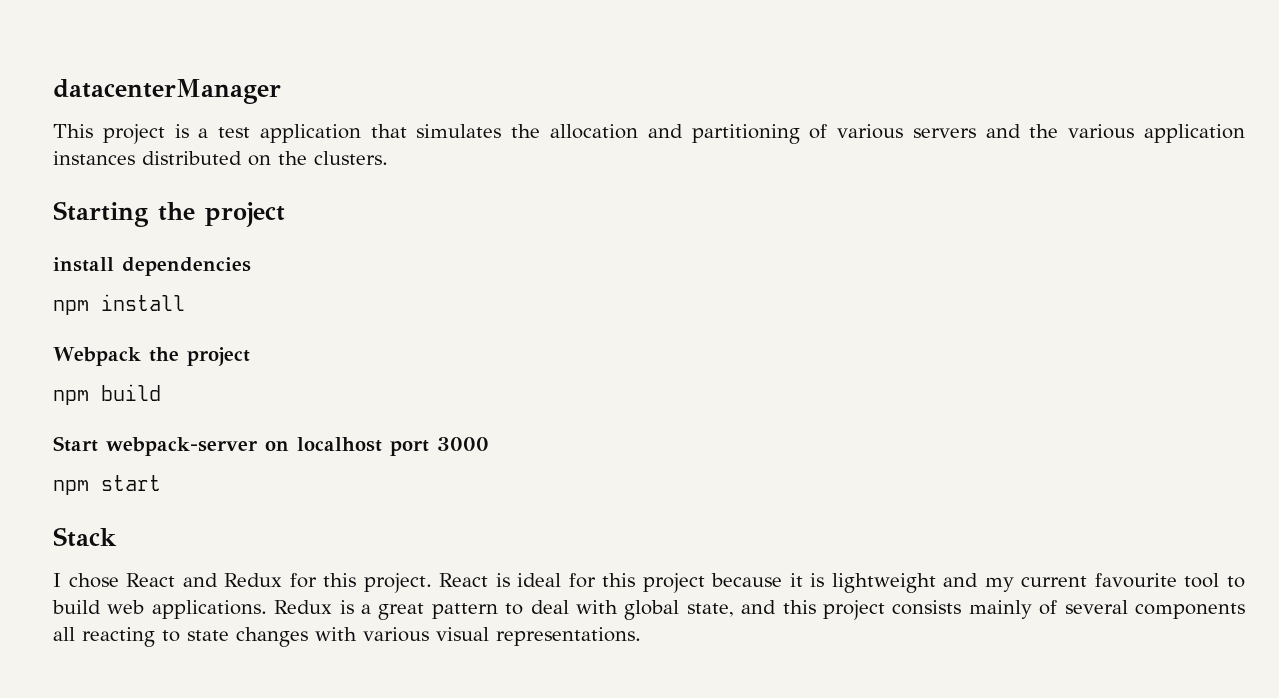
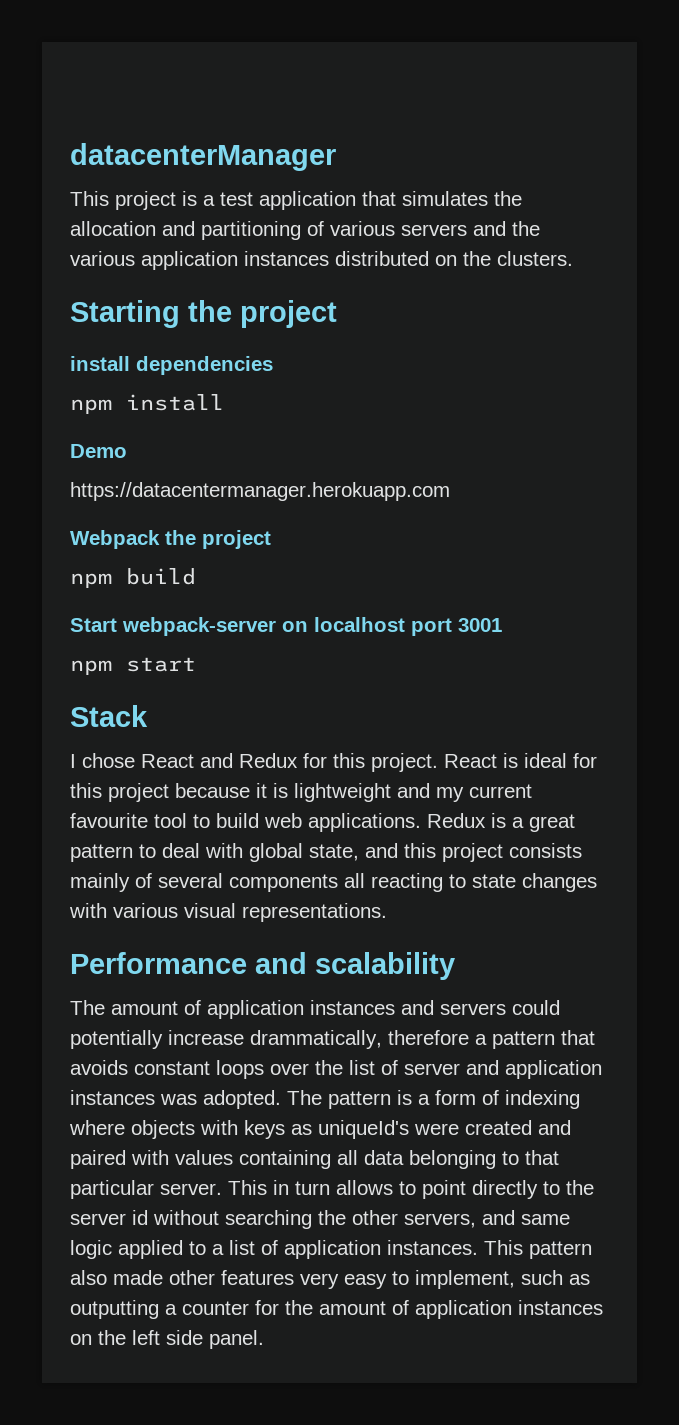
(185, 302) none -> [70,444,127,458] [70,482,450,501] // Demo // https://datacentermanager.herokuapp.com
[437,437,489,451] 3000 -> [458,618,502,632] 3001
(641, 636) none -> [70,952,455,980] [70,1000,560,1019] [70,1030,595,1049] [70,1060,602,1079] [70,1090,580,1109] [69,1120,571,1139] [70,1150,559,1169] [70,1180,594,1199] [70,1210,570,1229] [70,1240,592,1259] [70,1270,590,1289] [70,1300,603,1319] [70,1330,264,1349] // Performance and scalability // The amount of application instances and servers could potentially increase drammatically, therefore a pattern that avoids constant loops over the list of server and application instances was adopted. The pattern is a form of indexing where objects with keys as uniqueId's were created and paired with values containing all data belonging to that particular server. This in turn allows to point directly to the server id without searching the other servers, and same logic applied to a list of application instances. This pattern also made other features very easy to implement, such as outputting a counter for the amount of application instances on the left side panel.

